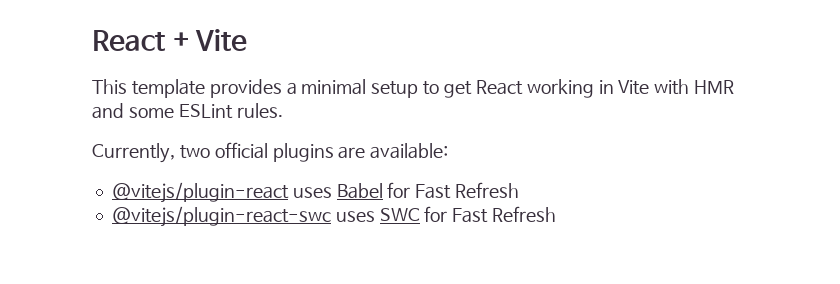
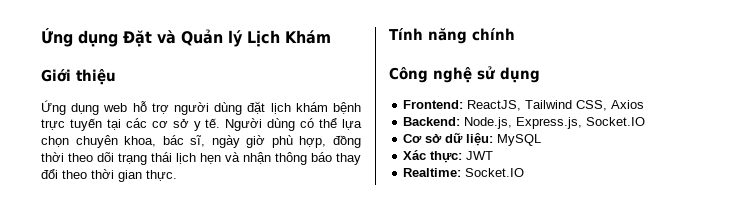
[92,29,248,51] [92,79,735,98] [92,103,283,119] [92,142,449,163] [111,182,520,203] [111,206,557,227] React + Vite // This template provides a minimal setup to get React working in Vite with HMR and some ESLint rules. // Currently, two official plugins are available: // @vitejs/plugin-react uses Babel for Fast Refresh // @vitejs/plugin-react-swc uses SWC for Fast Refresh -> [41,28,331,47] [41,69,116,85] [41,100,361,115] [41,118,362,131] [41,135,361,148] [41,152,361,165] [41,169,177,182] [389,28,515,44] [389,66,540,83] [403,100,645,111] [403,117,646,129] [403,133,542,146] [403,150,494,163] [403,168,525,177] Ứng dụng Đặt và Quản lý Lịch Khám // Giới thiệu // Ứng dụng web hỗ trợ người dùng đặt lịch khám bệnh trực tuyến tại các cơ sở y tế. Người dùng có thể lựa chọn chuyên khoa, bác sĩ, ngày giờ phù hợp, đồng thời theo dõi trạng thái lịch hẹn và nhận thông báo thay đổi theo thời gian thực. // Tính năng chính // Công nghệ sử dụng // Frontend: ReactJS, Tailwind CSS, Axios // Backend: Node.js, Express.js, Socket.IO // Cơ sở dữ liệu: MySQL // Xác thực: JWT // Realtime: Socket.IO

